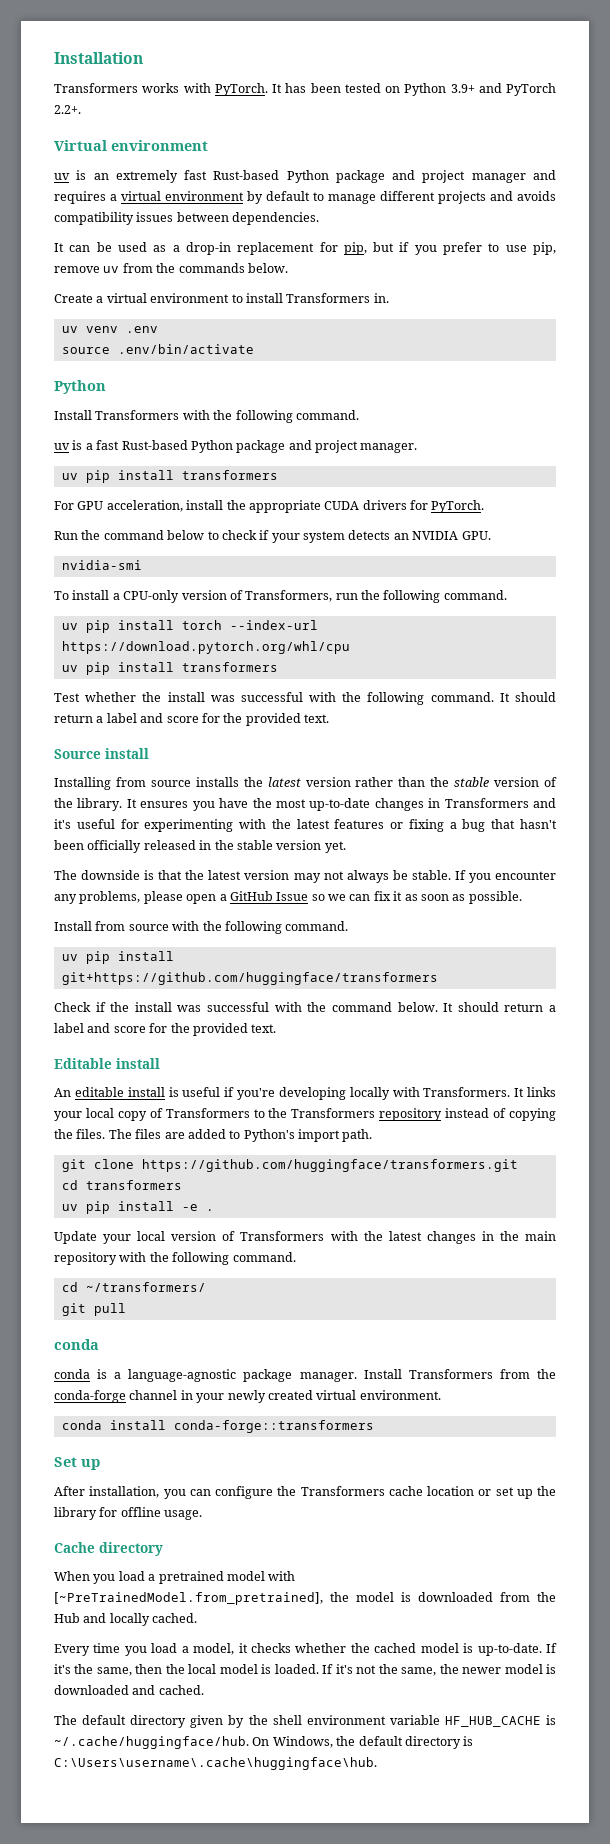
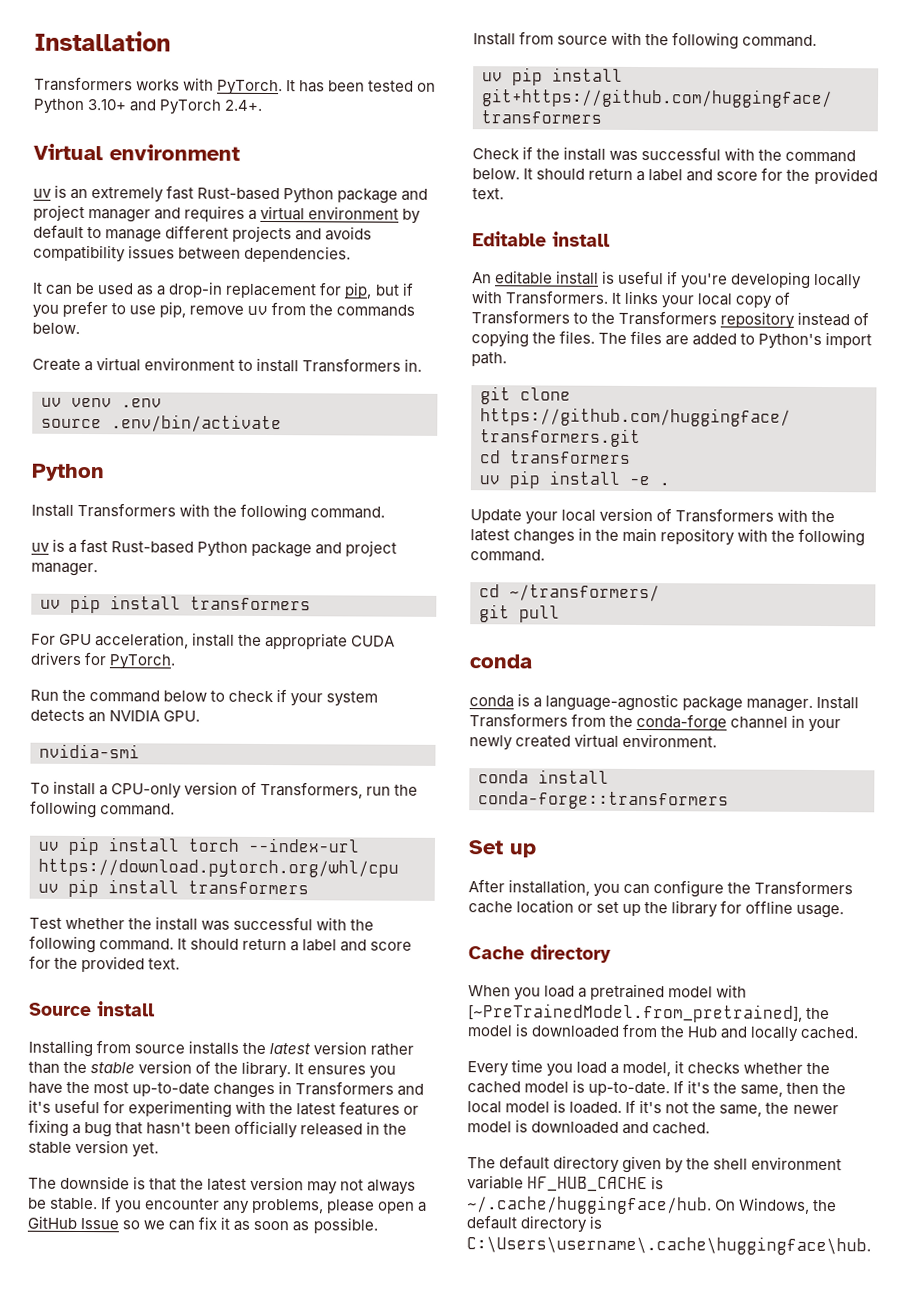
[450,84,475,93] 3.9+ -> [87,99,128,111] 3.10+
[54,105,81,114] 2.2+. -> [224,99,264,111] 2.4+.

